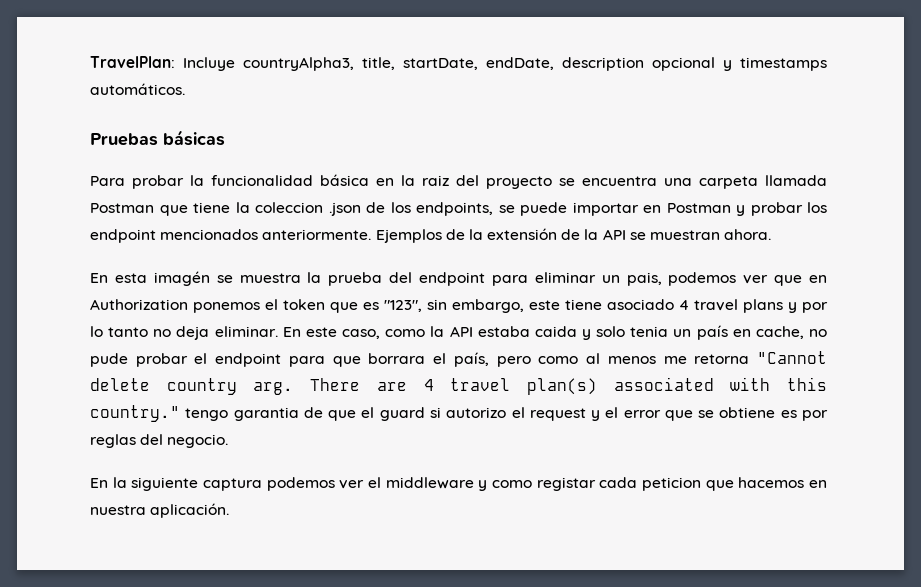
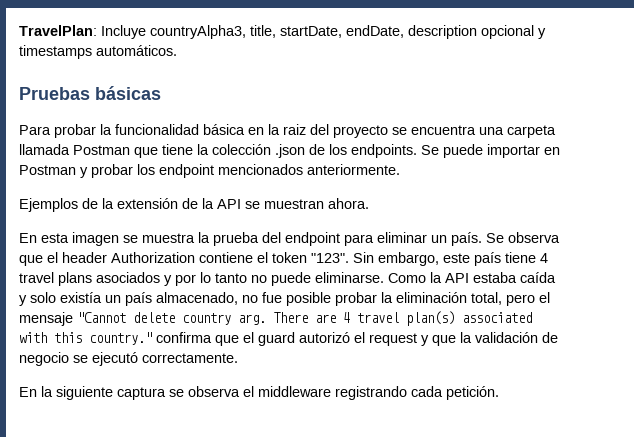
[255,202,323,213] coleccion -> [212,144,271,155] colección
[416,202,515,216] endpoints, se -> [351,144,439,158] endpoints. Se
(372, 234) none -> (400, 169) //
[153,271,210,286] imagén -> [72,232,119,246] imagen
[626,272,827,286] [90,299,674,313] pais, podemos ver que en Authorization ponemos el token que es "123", sin embargo, este tiene asociado -> [451,232,560,246] [19,252,536,266] país. Se observa que el header Authorization contiene el token "123". Sin embargo, este país tiene
(783, 306) none -> [96,272,160,283] asociados
[176,326,426,340] deja eliminar. En este caso, como -> [271,272,426,286] puede eliminarse. Como
[534,326,577,337] caida -> [520,272,556,283] caída
[630,326,669,337] tenia -> [60,292,102,303] existía
[732,326,827,339] [90,352,750,367] en cache, no pude probar el endpoint para que borrara el país, pero como al menos me retorna -> [156,292,550,306] [19,312,73,326] almacenado, no fue posible probar la eliminación total, pero el mensaje
[185,407,323,421] tengo garantia de -> [156,332,212,343] confirma
[429,407,507,418] si autorizo -> [299,332,350,343] autorizó
[605,407,829,421] [90,434,229,448] [90,477,827,491] [90,503,230,518] el error que se obtiene es por reglas del negocio. // En la siguiente captura podemos ver el middleware y como registar cada peticion que hacemos en nuestra aplicación. -> [432,332,558,346] [19,352,238,366] [19,386,499,400] que la validación de negocio se ejecutó correctamente. // En la siguiente captura se observa el middleware registrando cada petición.

